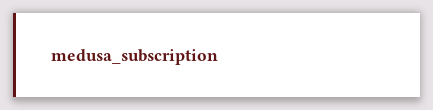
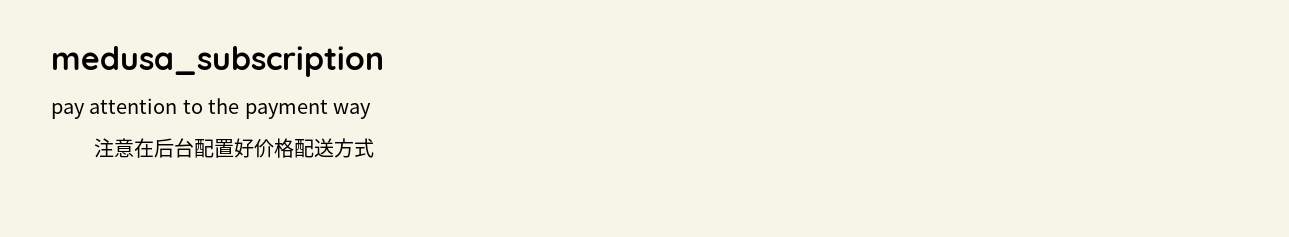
(218, 57) none -> [51,98,371,119] [93,138,374,158] // pay attention to the payment way // 注意在后台配置好价格配送方式

